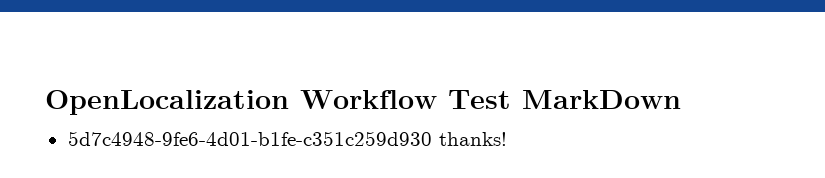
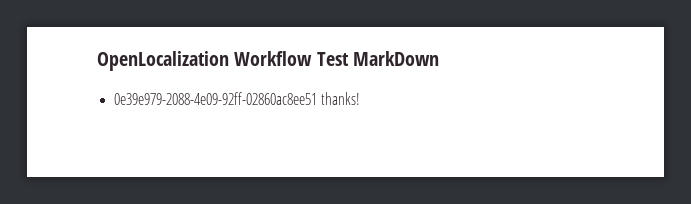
[67,131,432,146] 5d7c4948-9fe6-4d01-b1fe-c351c259d930 -> [114,92,318,105] 0e39e979-2088-4e09-92ff-02860ac8ee51

